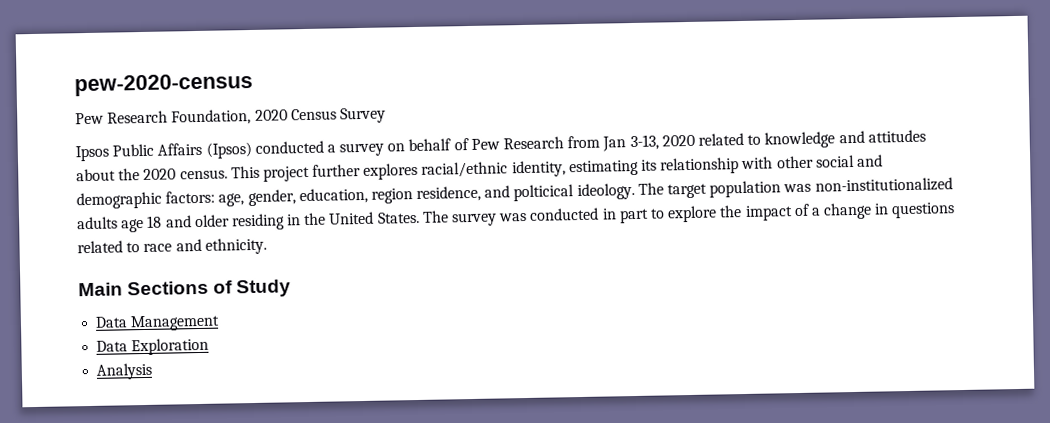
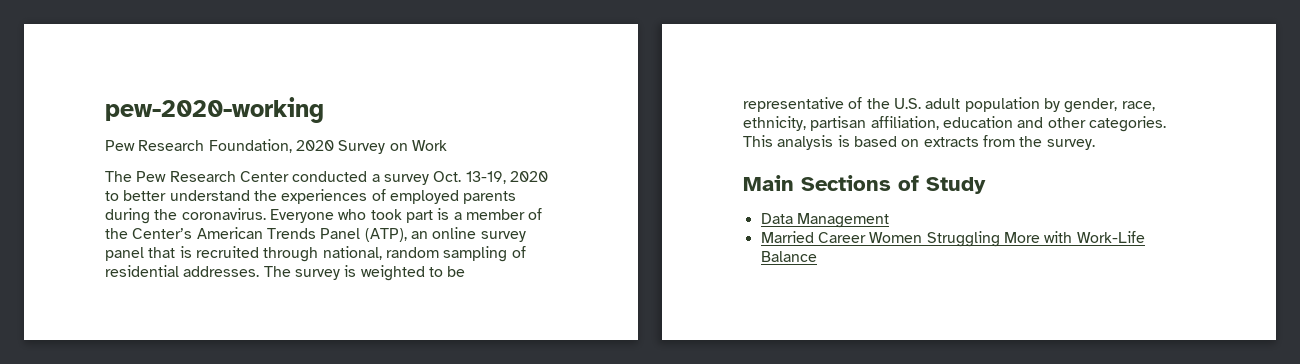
[74,72,253,97] pew-2020-census -> [105,97,324,123] pew-2020-working
[290,108,337,121] Census -> (334, 145) none
[75,129,926,162] [76,154,883,182] [76,177,953,210] [77,202,956,233] [77,237,267,255] // Ipsos Public Affairs (Ipsos) conducted a survey on behalf of Pew Research from Jan 3-13, 2020 related to knowledge and attitudes about the 2020 census. This project further explores racial/ethnic identity, estimating its relationship with other social and demographic factors: age, gender, education, region residence, and polticical ideology. The target population was non-institutionalized adults age 18 and older residing in the United States. The survey was conducted in part to explore the impact of a change in questions related to race and ethnicity. -> [389,140,447,151] [105,171,548,185] [105,189,517,204] [105,208,543,224] [105,227,526,242] [105,246,526,262] [105,265,466,281] [743,97,1155,113] [743,116,1166,132] [743,135,1095,150] on Work // The Pew Research Center conducted a survey Oct. 13-19, 2020 to better understand the experiences of employed parents during the coronavirus. Everyone who took part is a member of the Center’s American Trends Panel (ATP), an online survey panel that is recruited through national, random sampling of residential addresses. The survey is weighted to be representative of the U.S. adult population by gender, race, ethnicity, partisan affiliation, education and other categories. This analysis is based on extracts from the survey.
[96,337,210,356] [96,362,154,380] Data Exploration // Analysis -> [760,231,1145,247] [760,251,817,262] Married Career Women Struggling More with Work-Life Balance

